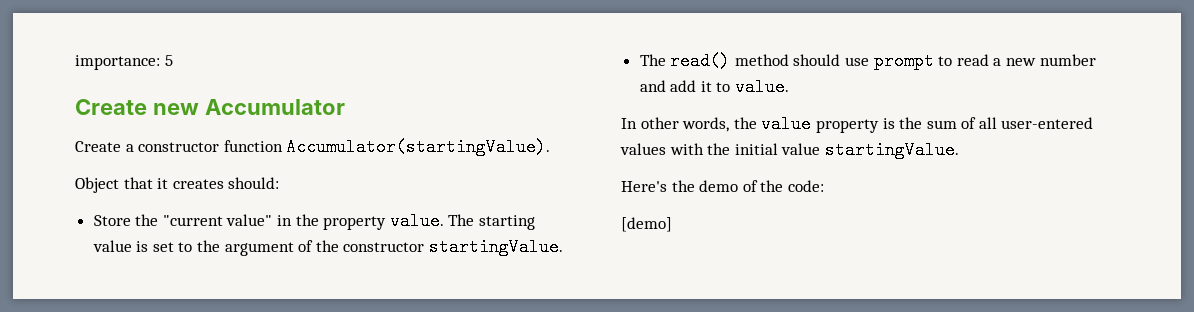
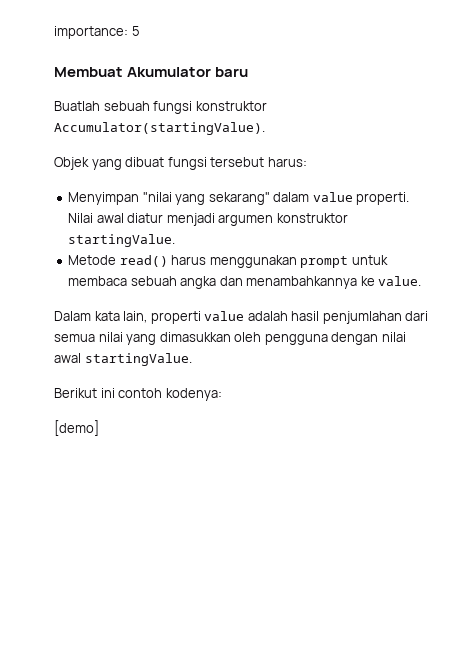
[75,99,345,115] [75,138,551,156] [75,177,280,193] [93,212,536,230] [92,238,564,256] [639,52,1096,70] [639,78,790,96] [621,115,1094,133] [620,141,959,159] [621,180,824,192] Create new Accumulator // Create a constructor function Accumulator(startingValue). // Object that it creates should: // Store the "current value" in the property value. The starting value is set to the argument of the constructor startingValue. // The read() method should use prompt to read a new number and add it to value. // In other words, the value property is the sum of all user-entered values with the initial value startingValue. // Here's the demo of the code: -> [54,67,249,77] [54,101,267,114] [54,122,265,135] [54,157,307,170] [68,192,410,205] [68,213,348,226] [68,234,176,247] [68,255,388,268] [68,276,422,289] [54,311,429,324] [54,332,406,345] [54,353,192,366] [54,388,222,401] Membuat Akumulator baru // Buatlah sebuah fungsi konstruktor Accumulator(startingValue). // Objek yang dibuat fungsi tersebut harus: // Menyimpan "nilai yang sekarang" dalam value properti. Nilai awal diatur menjadi argumen konstruktor startingValue. // Metode read() harus menggunakan prompt untuk membaca sebuah angka dan menambahkannya ke value. // Dalam kata lain, properti value adalah hasil penjumlahan dari semua nilai yang dimasukkan oleh pengguna dengan nilai awal startingValue. // Berikut ini contoh kodenya:

